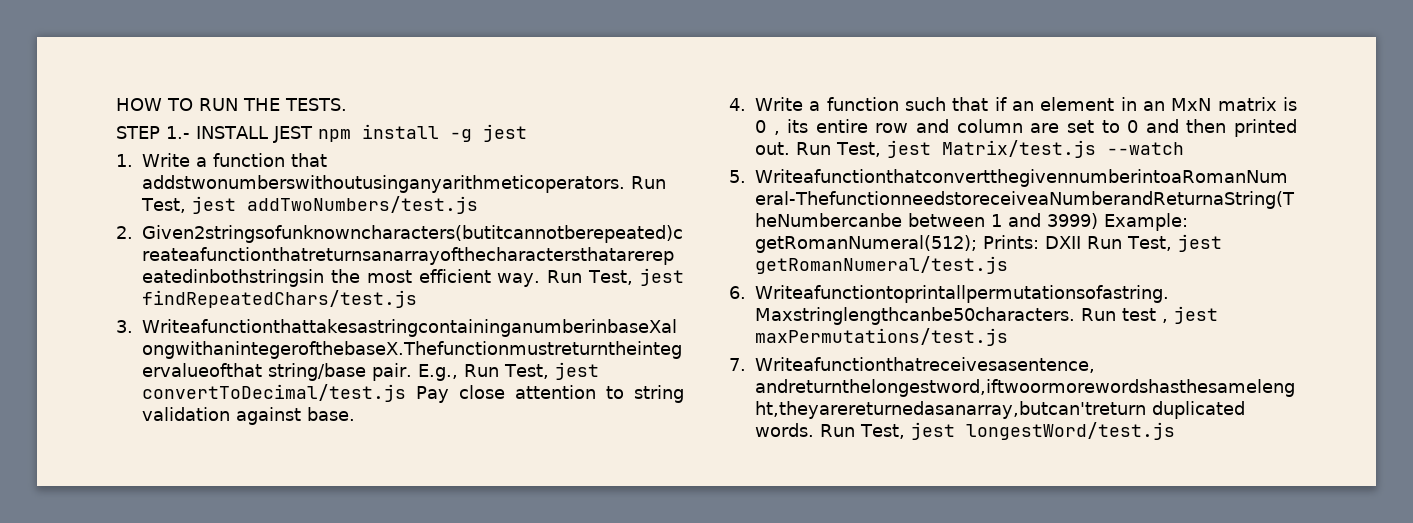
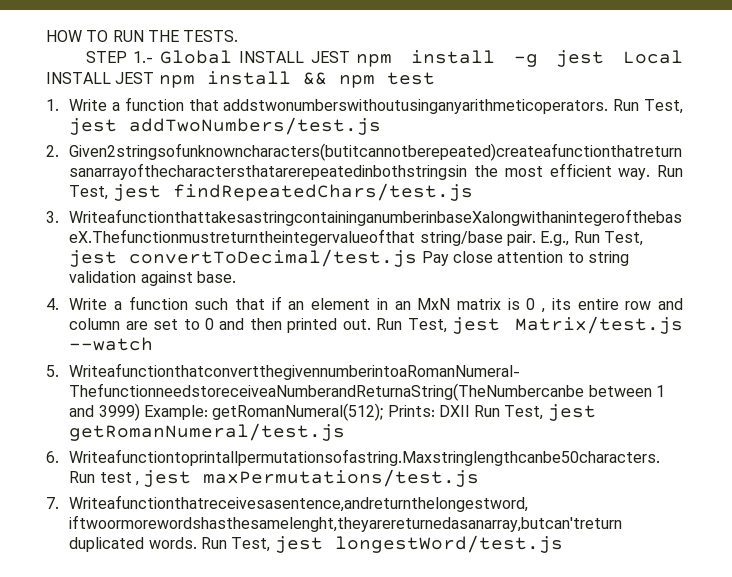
(190, 132) none -> [160,50,233,64] Global
(527, 133) none -> [623,50,683,64] [46,71,435,88] Local INSTALL JEST npm install && npm test

